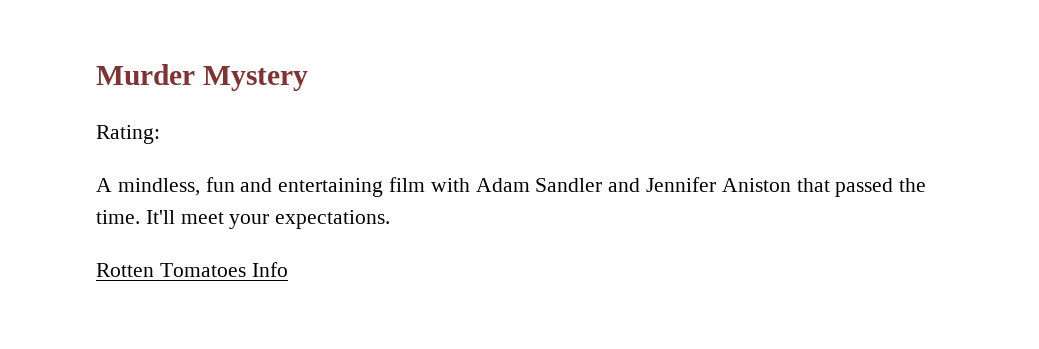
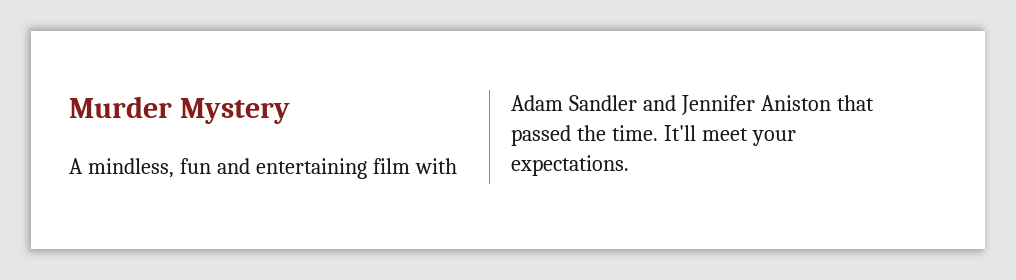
[96,125,160,144] // Rating: -> (291, 111) none
[96,262,288,277] // Rotten Tomatoes Info -> (629, 165) none

